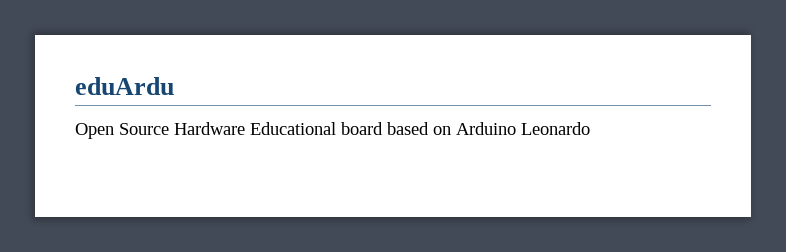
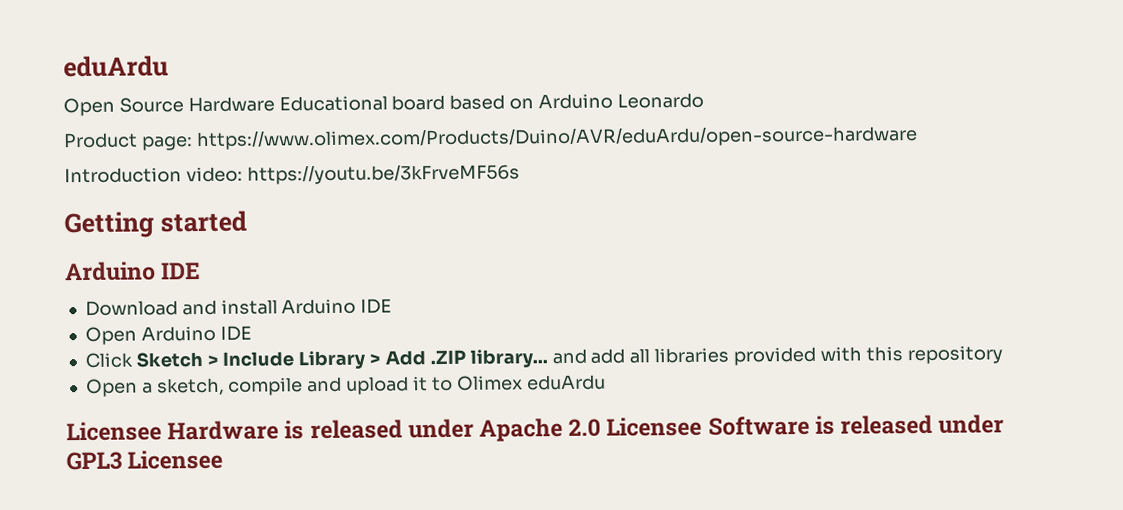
(590, 128) none -> [63,125,918,151] [64,163,520,185] [64,210,247,239] [65,261,202,282] [84,298,393,316] [84,325,252,345] [84,345,1003,370] [85,374,606,397] [66,414,1005,442] [66,449,224,471] // Product page: https://www.olimex.com/Products/Duino/AVR/eduArdu/open-source-hardware // Introduction video: https://youtu.be/3kFrveMF56s // Getting started // Arduino IDE // Download and install Arduino IDE // Open Arduino IDE // Click Sketch > Include Library > Add .ZIP library... and add all libraries provided with this repository // Open a sketch, compile and upload it to Olimex eduArdu // Licensee Hardware is released under Apache 2.0 Licensee Software is released under GPL3 Licensee

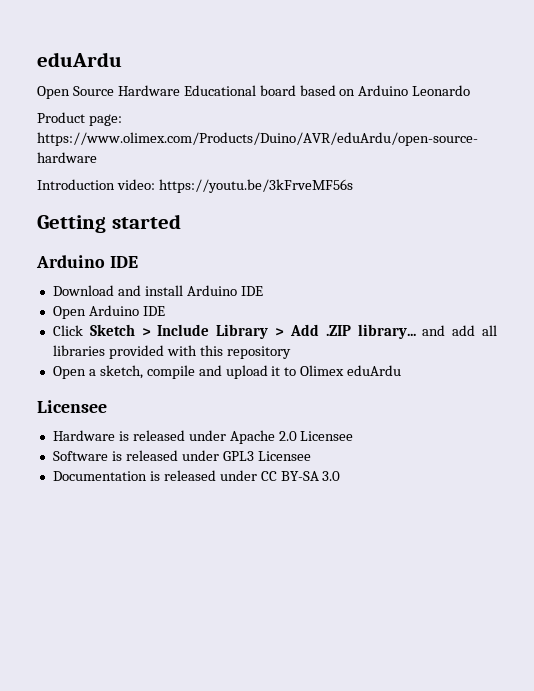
(162, 431) none -> (107, 406) //
(703, 426) none -> (354, 436) //
(224, 459) none -> [52,470,341,481] // Documentation is released under CC BY-SA 3.0

